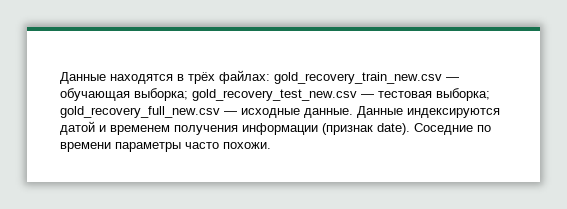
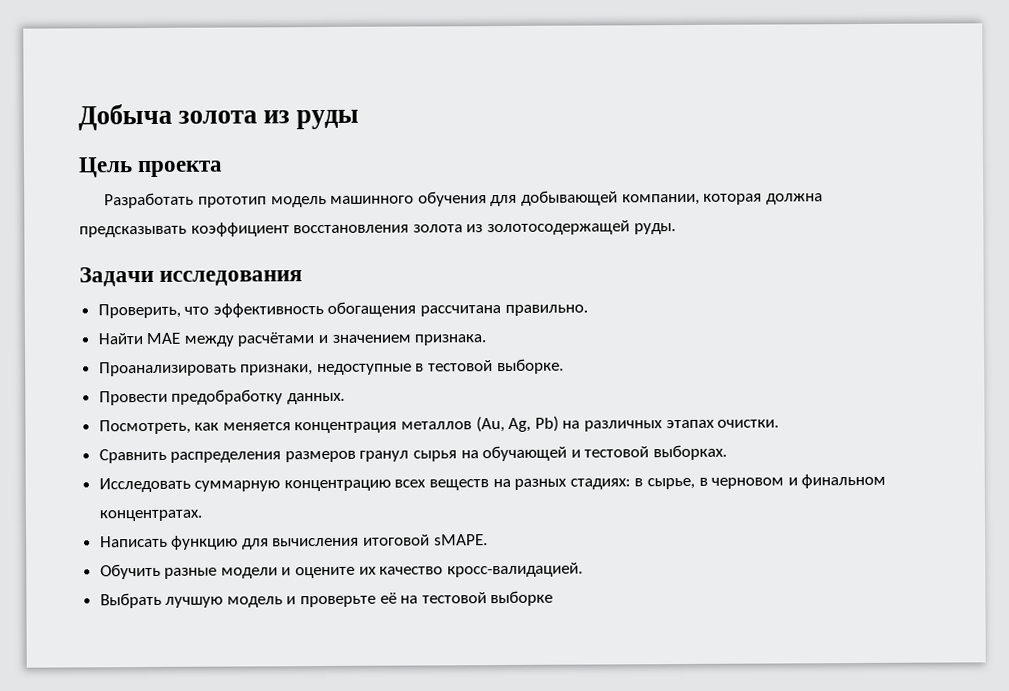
[60,70,459,84] [60,88,490,101] [60,106,500,118] [60,121,491,135] [60,142,271,152] Данные находятся в трёх файлах: gold_recovery_train_new.csv — обучающая выборка; gold_recovery_test_new.csv — тестовая выборка; gold_recovery_full_new.csv — исходные данные. Данные индексируются датой и временем получения информации (признак date). Соседние по времени параметры часто похожи. -> [78,103,360,131] [78,157,224,178] [104,190,823,209] [79,220,676,238] [79,266,303,287] [97,301,588,319] [97,332,487,347] [98,358,564,377] [98,389,345,406] [98,415,780,435] [98,444,728,464] [98,473,887,493] [98,509,202,522] [99,534,488,550] [99,562,583,580] [99,590,554,609] Добыча золота из руды // Цель проекта // Разработать прототип модель машинного обучения для добывающей компании, которая должна предсказывать коэффициент восстановления золота из золотосодержащей руды. // Задачи исследования // Проверить, что эффективность обогащения рассчитана правильно. // Найти MAE между расчётами и значением признака. // Проанализировать признаки, недоступные в тестовой выборке. // Провести предобработку данных. // Посмотреть, как меняется концентрация металлов (Au, Ag, Pb) на различных этапах очистки. // Сравнить распределения размеров гранул сырья на обучающей и тестовой выборках. // Исследовать суммарную концентрацию всех веществ на разных стадиях: в сырье, в черновом и финальном концентратах. // Написать функцию для вычисления итоговой sMAPE. // Обучить разные модели и оцените их качество кросс-валидацией. // Выбрать лучшую модель и проверьте её на тестовой выборке

